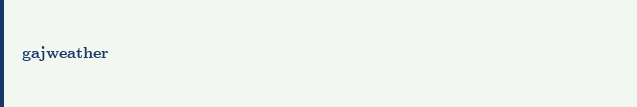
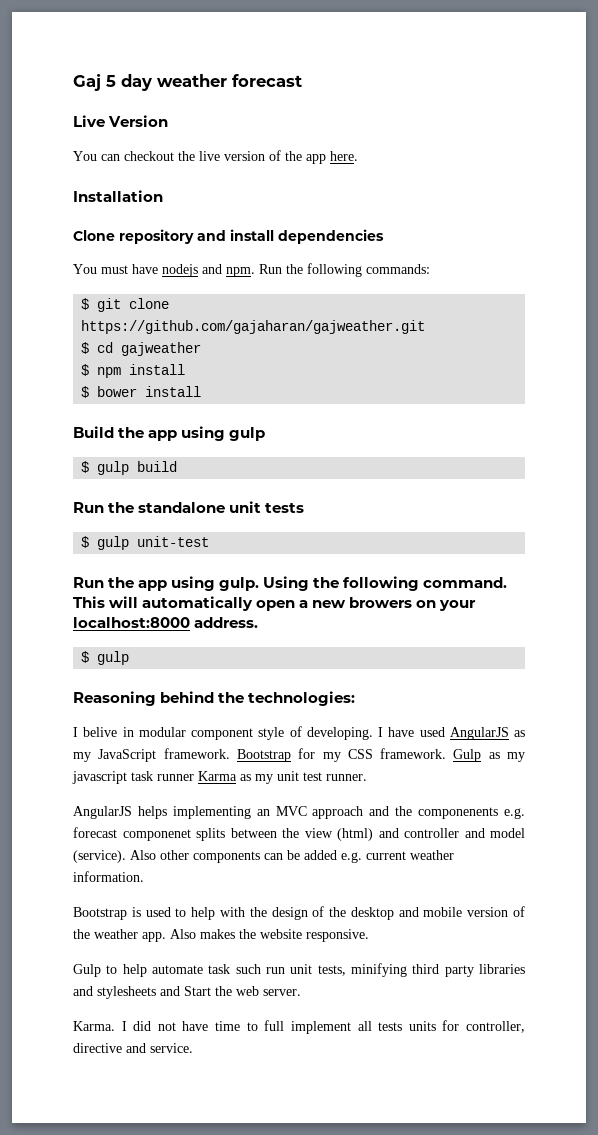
[22,46,109,61] gajweather -> [73,74,302,91] [73,115,169,127] [73,150,358,164] [73,190,163,202] [73,229,384,244] [73,263,430,277] [81,298,170,312] [81,320,426,334] [81,342,202,356] [81,364,186,378] [81,386,202,398] [73,426,266,441] [81,461,178,475] [73,501,305,513] [81,536,210,550] [73,576,508,591] [73,596,477,611] [73,617,259,628] [81,651,130,665] [73,691,356,706] [73,726,525,740] [73,748,525,762] [72,771,367,784] [73,806,526,819] [73,827,525,841] [73,850,454,863] [73,871,144,882] [73,906,525,920] [73,929,369,942] [73,963,525,977] [73,986,301,999] [73,1020,526,1034] [73,1043,193,1053] Gaj 5 day weather forecast // Live Version // You can checkout the live version of the app here. // Installation // Clone repository and install dependencies // You must have nodejs and npm. Run the following commands: // $ git clone https://github.com/gajaharan/gajweather.git // $ cd gajweather // $ npm install // $ bower install // Build the app using gulp // $ gulp build // Run the standalone unit tests // $ gulp unit-test // Run the app using gulp. Using the following command. This will automatically open a new browers on your localhost:8000 address. // $ gulp // Reasoning behind the technologies: // I belive in modular component style of developing. I have used AngularJS as my JavaScript framework. Bootstrap for my CSS framework. Gulp as my javascript task runner Karma as my unit test runner. // AngularJS helps implementing an MVC approach and the componenents e.g. forecast componenet splits between the view (html) and controller and model (service). Also other components can be added e.g. current weather information. // Bootstrap is used to help with the design of the desktop and mobile version of the weather app. Also makes the website responsive. // Gulp to help automate task such run unit tests, minifying third party libraries and stylesheets and Start the web server. // Karma. I did not have time to full implement all tests units for controller, directive and service.

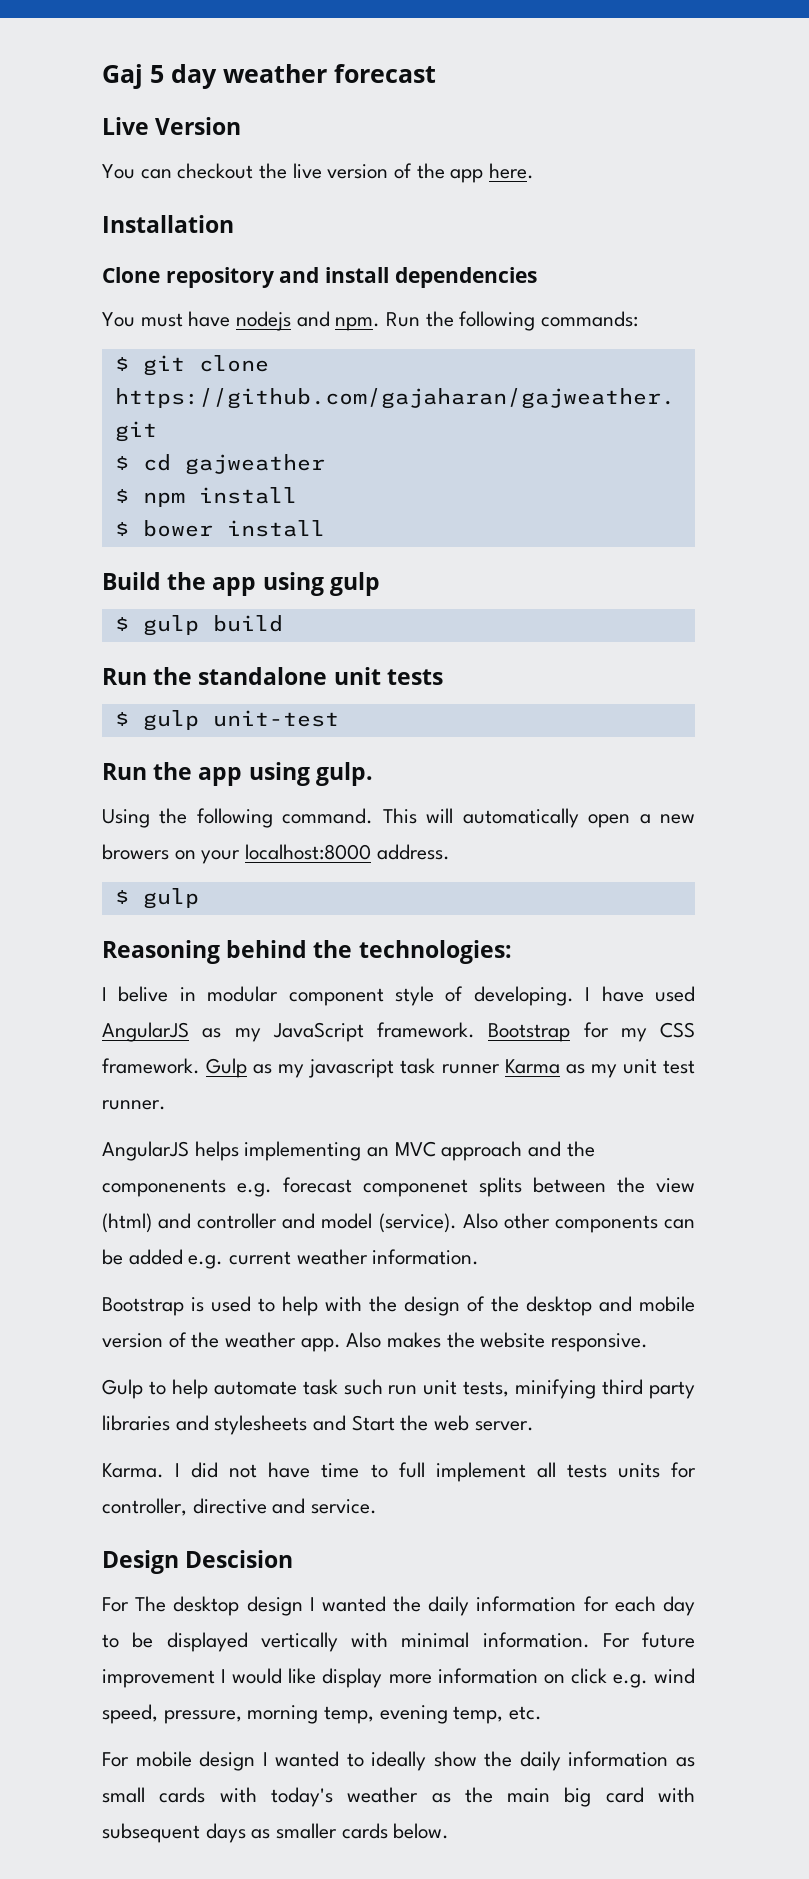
(260, 584) none -> (373, 774) //
(193, 1048) none -> [102,1550,294,1574] [102,1596,695,1616] [102,1632,695,1652] [102,1668,696,1688] [102,1704,543,1724] [102,1751,695,1771] [102,1787,695,1807] [102,1823,450,1843] // Design Descision // For The desktop design I wanted the daily information for each day to be displayed vertically with minimal information. For future improvement I would like display more information on click e.g. wind speed, pressure, morning temp, evening temp, etc. // For mobile design I wanted to ideally show the daily information as small cards with today's weather as the main big card with subsequent days as smaller cards below.

